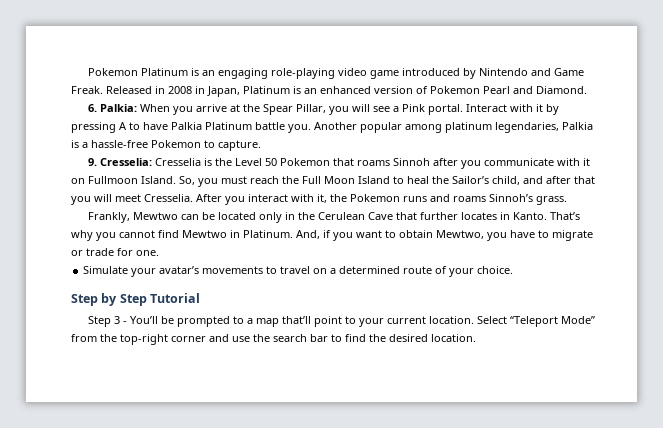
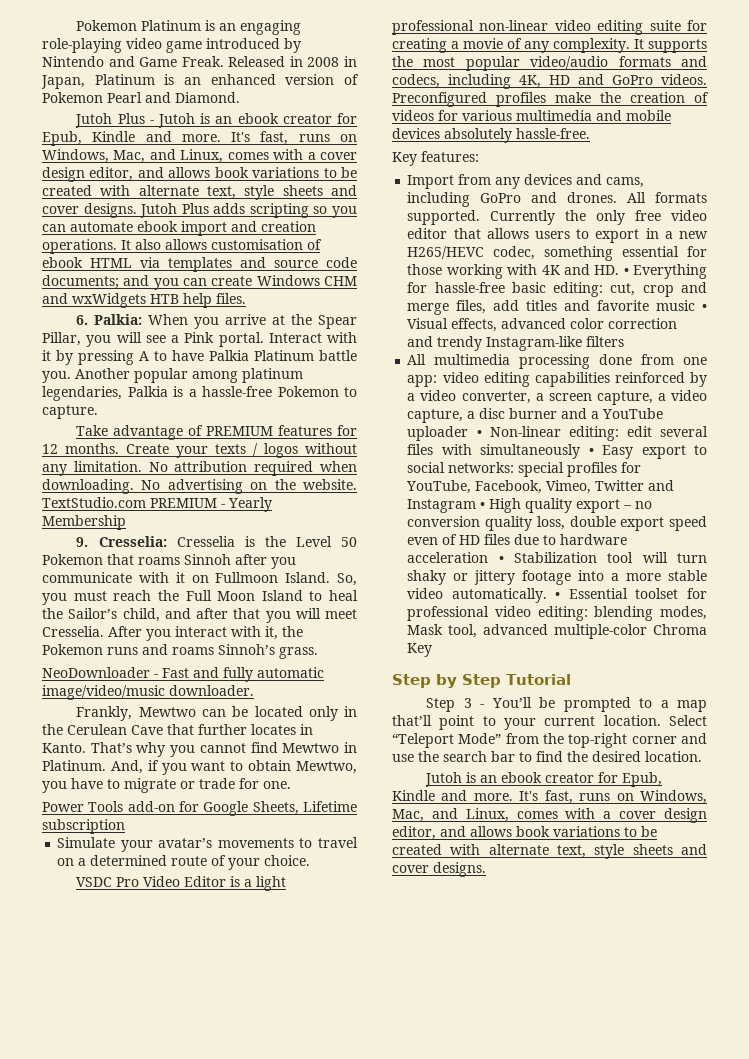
(587, 90) none -> [75,113,358,128] [42,131,357,146] [42,149,357,163] [42,167,357,182] [42,185,357,200] [42,203,357,218] [42,221,316,236] [42,239,322,254] [42,257,357,272] [42,275,357,290] [42,293,246,308] // Jutoh Plus - Jutoh is an ebook creator for Epub, Kindle and more. It's fast, runs on Windows, Mac, and Linux, comes with a cover design editor, and allows book variations to be created with alternate text, style sheets and cover designs. Jutoh Plus adds scripting so you can automate ebook import and creation operations. It also allows customisation of ebook HTML via templates and source code documents; and you can create Windows CHM and wxWidgets HTB help files.
(261, 145) none -> [76,425,357,440] [42,443,357,458] [42,461,358,476] [42,479,357,494] [42,497,272,512] [42,515,126,530] // Take advantage of PREMIUM features for 12 months. Create your texts / logos without any limitation. No attribution required when downloading. No advertising on the website. TextStudio.com PREMIUM - Yearly Membership
(567, 200) none -> [42,667,324,682] [42,685,254,700] // NeoDownloader - Fast and fully automatic image/video/music downloader.
(159, 253) none -> [42,801,358,816] [42,819,125,834] // Power Tools add-on for Google Sheets, Lifetime subscription
(514, 270) none -> [76,876,287,891] [392,20,707,35] [392,38,707,53] [392,56,707,71] [392,74,707,89] [392,92,709,107] [392,110,671,121] [392,128,590,143] [392,151,479,166] [407,174,645,189] [407,192,707,207] [407,210,707,225] [407,228,708,243] [407,246,707,261] [407,264,707,279] [407,282,707,297] [407,300,707,315] [407,318,678,332] [407,336,625,351] [407,354,707,369] [407,372,707,387] [407,390,707,405] [407,408,664,423] [407,426,708,441] [407,444,707,459] [407,462,642,477] [406,480,675,494] [407,498,653,513] [407,516,707,531] [407,534,628,545] [407,552,707,563] [407,570,707,585] [407,588,707,603] [407,606,707,621] [407,624,707,639] [407,643,433,657] // VSDC Pro Video Editor is a light professional non-linear video editing suite for creating a movie of any complexity. It supports the most popular video/audio formats and codecs, including 4K, HD and GoPro videos. Preconfigured profiles make the creation of videos for various multimedia and mobile devices absolutely hassle-free. // Key features: // Import from any devices and cams, including GoPro and drones. All formats supported. Сurrently the only free video editor that allows users to export in a new H265/HEVC codec, something essential for those working with 4K and HD. • Everything for hassle-free basic editing: cut, crop and merge files, add titles and favorite music • Visual effects, advanced color correction and trendy Instagram-like filters // All multimedia processing done from one app: video editing capabilities reinforced by a video converter, a screen capture, a video capture, a disc burner and a YouTube uploader • Non-linear editing: edit several files with simultaneously • Easy export to social networks: special profiles for YouTube, Facebook, Vimeo, Twitter and Instagram • High quality export – no conversion quality loss, double export speed even of HD files due to hardware acceleration • Stabilization tool will turn shaky or jittery footage into a more stable video automatically. • Essential toolset for professional video editing: blending modes, Mask tool, advanced multiple-color Chroma Key
(476, 338) none -> [425,772,663,787] [392,790,707,804] [392,808,707,823] [392,826,657,840] [392,844,707,859] [392,862,486,877] // Jutoh is an ebook creator for Epub, Kindle and more. It's fast, runs on Windows, Mac, and Linux, comes with a cover design editor, and allows book variations to be created with alternate text, style sheets and cover designs.

